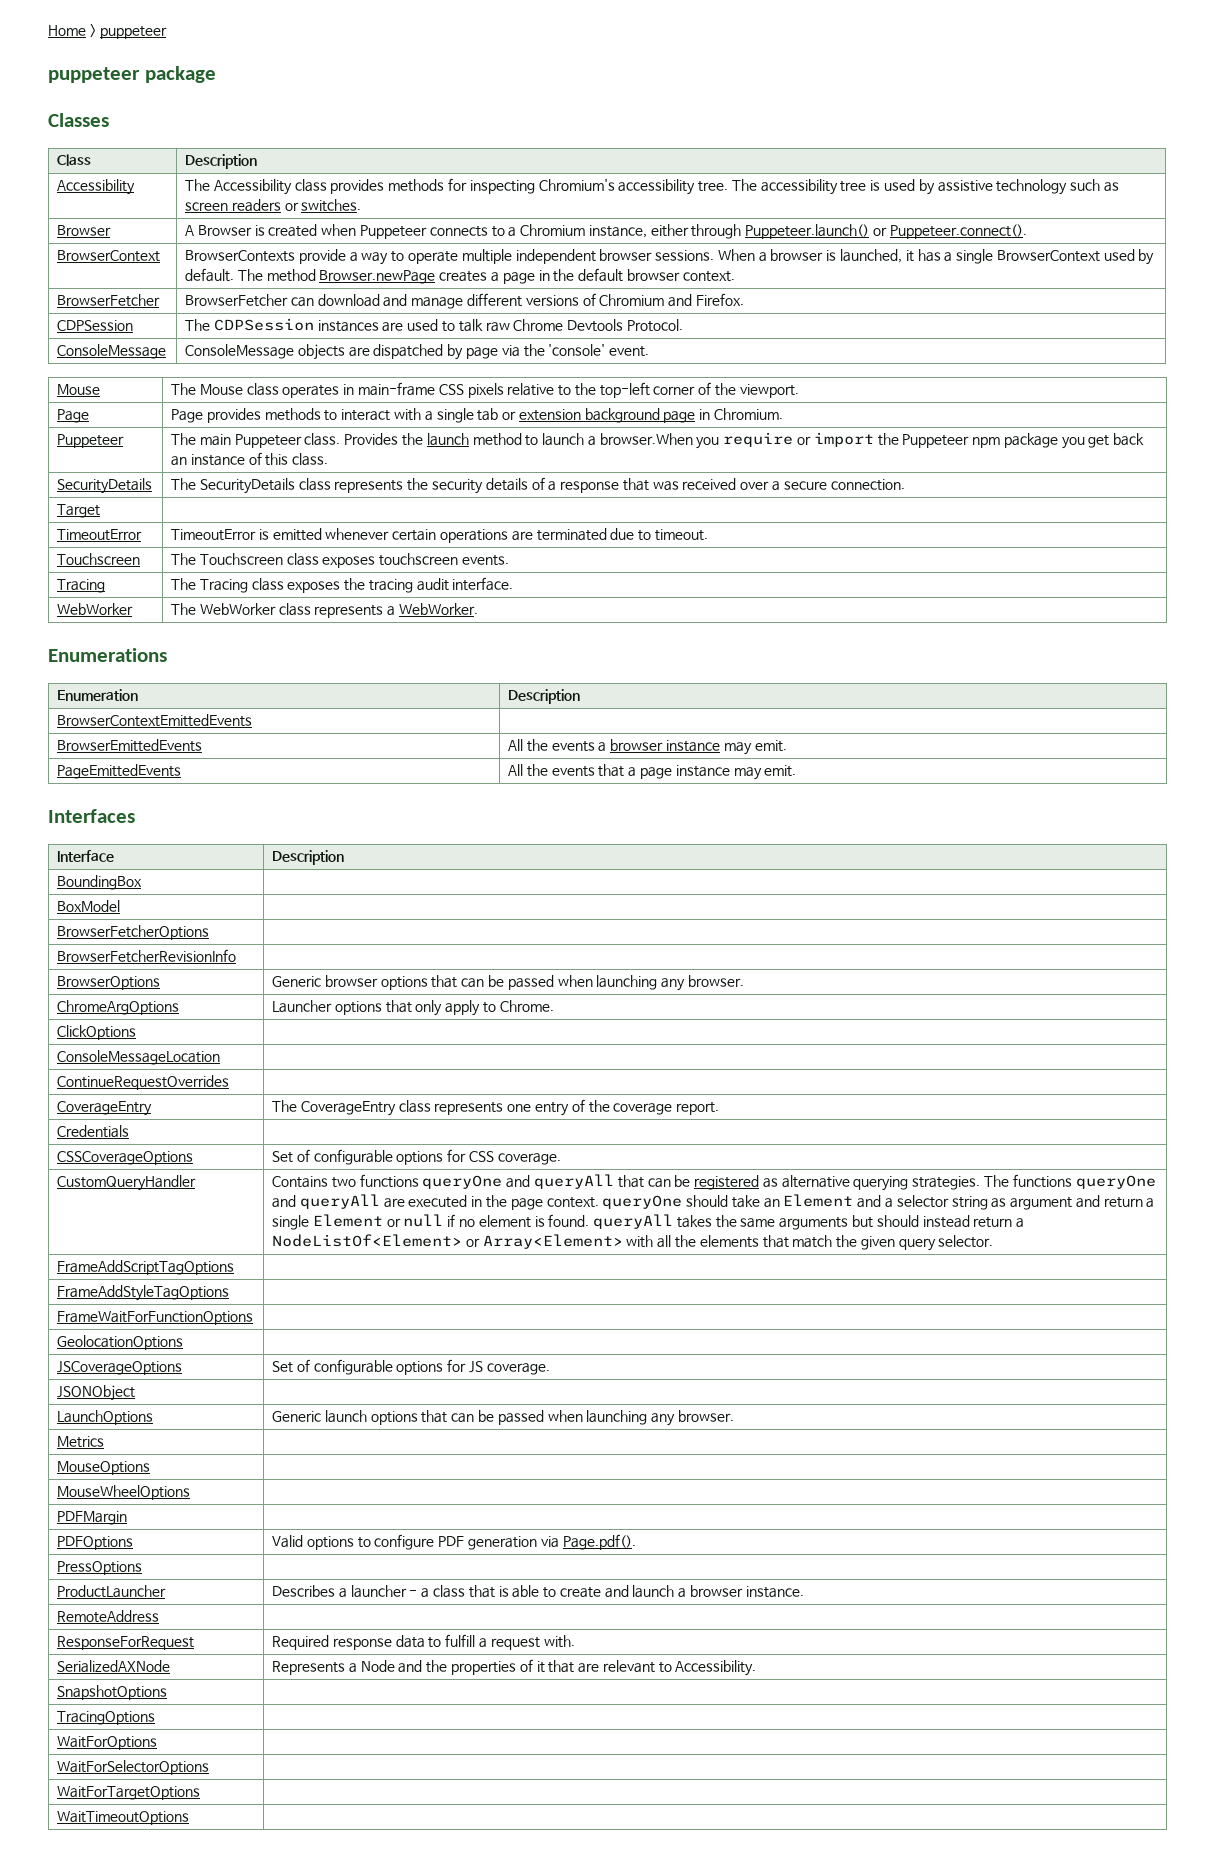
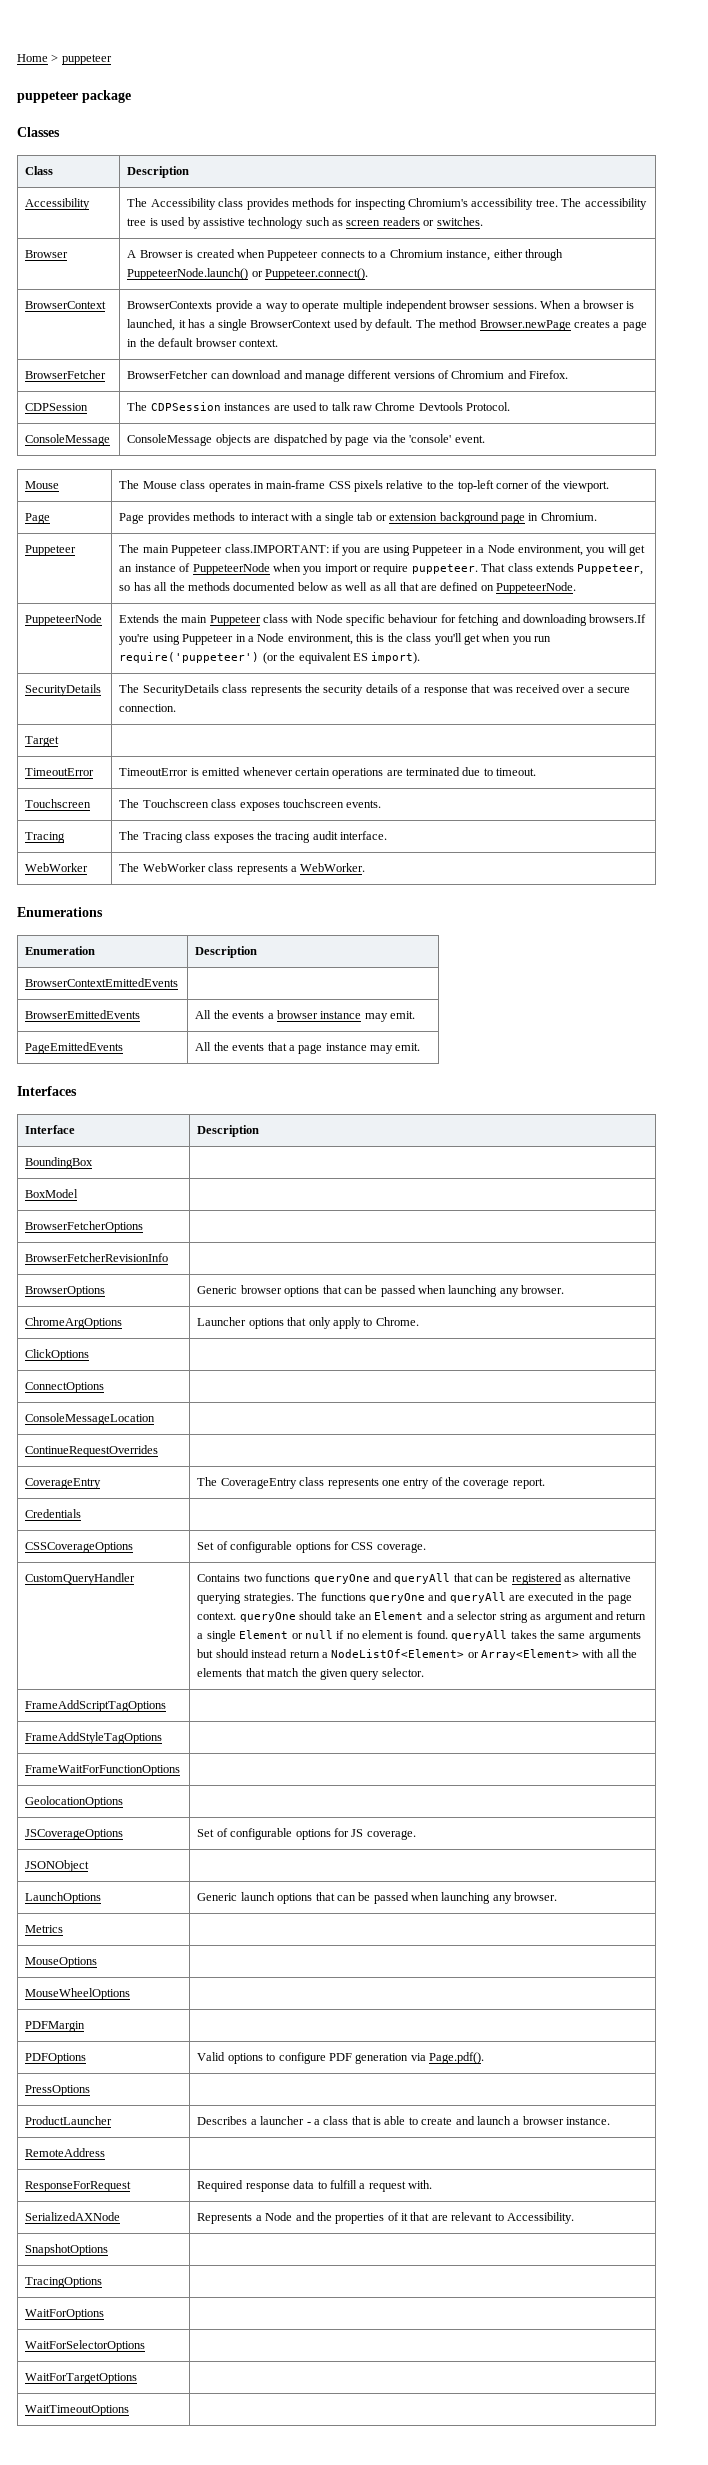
[745,224,870,239] Puppeteer.launch() -> [127,268,249,280] PuppeteerNode.launch()
[304,432,1145,449] [171,452,329,466] class. Provides the launch method to launch a browser.When you require or import the Puppeteer npm package you get back an instance of this class. -> [224,544,646,556] [119,563,644,575] [119,582,577,594] [25,614,103,626] [119,614,647,626] [119,633,552,645] [119,652,421,664] class.IMPORTANT: if you are using Puppeteer in a Node environment, you will get an instance of PuppeteerNode when you import or require puppeteer. That class extends Puppeteer, so has all the methods documented below as well as all that are defined on PuppeteerNode. // PuppeteerNode | Extends the main Puppeteer class with Node specific behaviour for fetching and downloading browsers.If you're using Puppeteer in a Node environment, this is the class you'll get when you run require('puppeteer') (or the equivalent ES import).
(137, 1032) none -> [25,1382,105,1393] // ConnectOptions |

